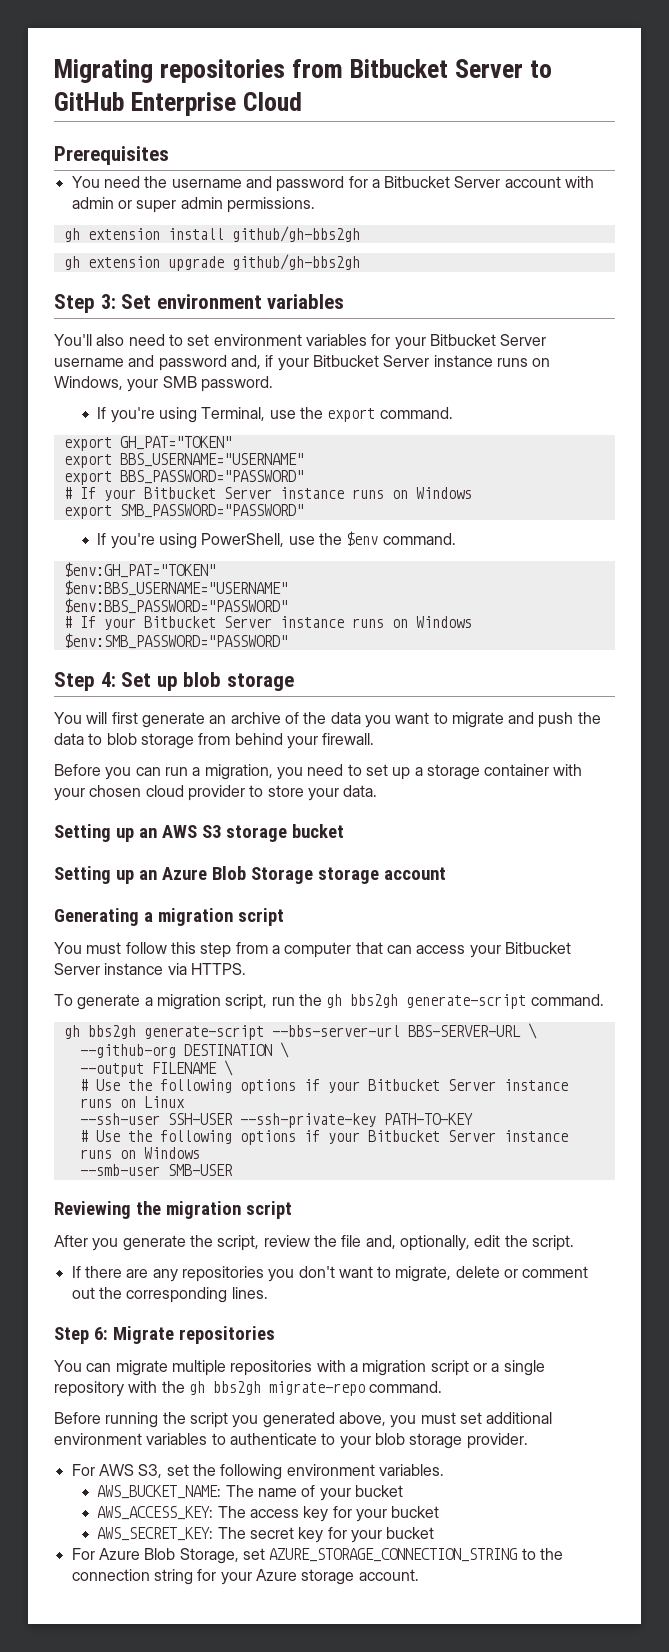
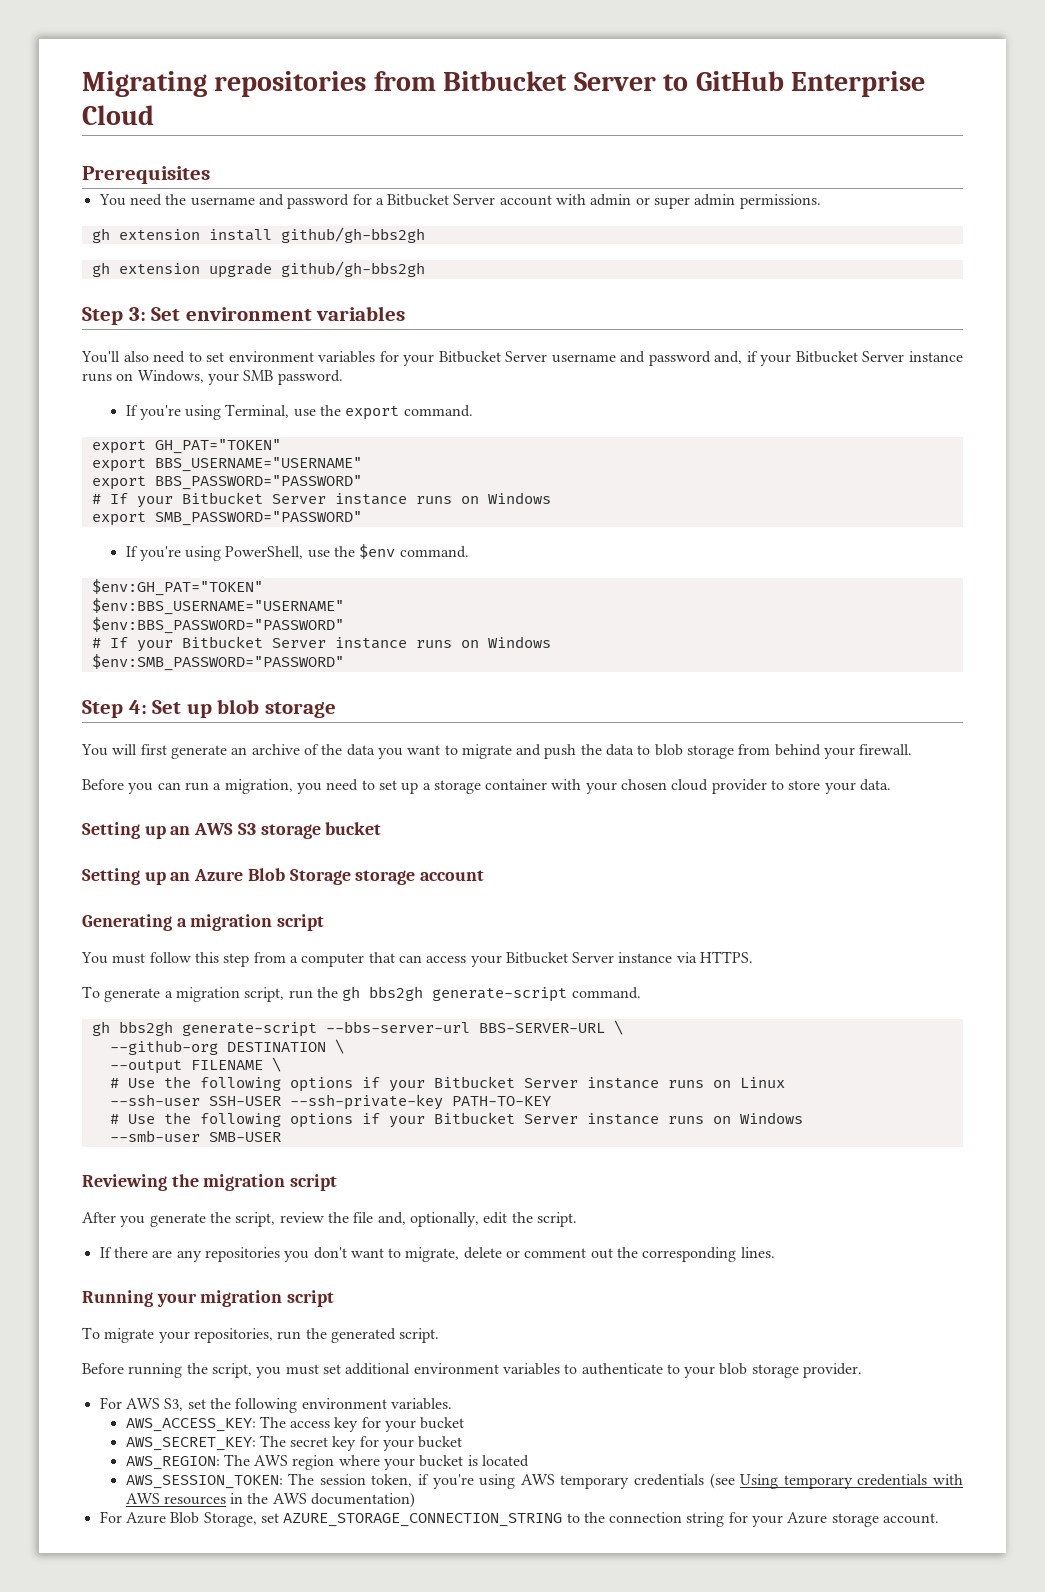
[54,1326,275,1344] [54,1360,545,1376] [54,1381,443,1397] Step 6: Migrate repositories // You can migrate multiple repositories with a migration script or a single repository with the gh bbs2gh migrate-repo command. -> [82,1290,335,1307] [82,1327,440,1343] Running your migration script // To migrate your repositories, run the generated script.
[189,1412,386,1428] script you generated above, -> [211,1363,252,1378] script,
[97,1485,403,1501] // AWS_BUCKET_NAME: The name of your bucket -> (452, 1404) none
(435, 1533) none -> [125,1454,530,1470] [125,1473,963,1489] [125,1492,416,1508] // AWS_REGION: The AWS region where your bucket is located // AWS_SESSION_TOKEN: The session token, if you're using AWS temporary credentials (see Using temporary credentials with AWS resources in the AWS documentation)

